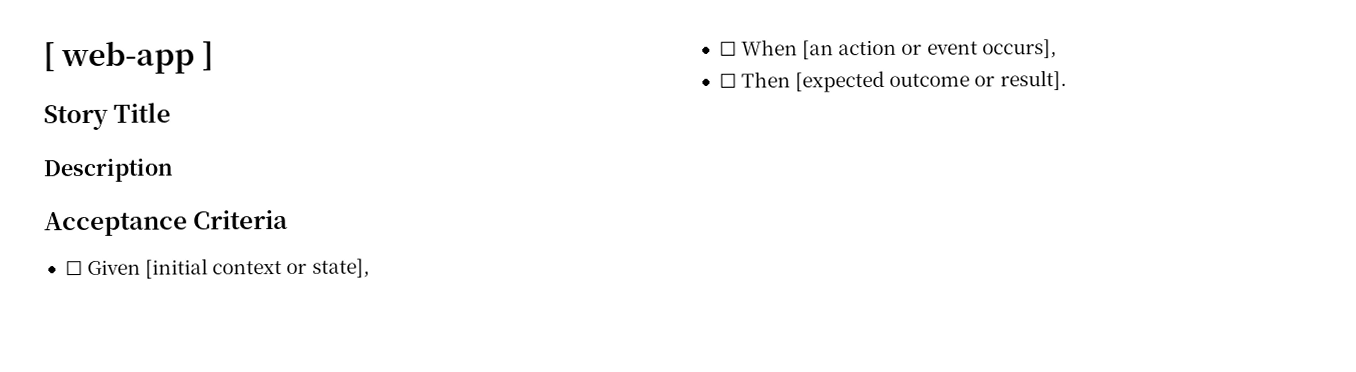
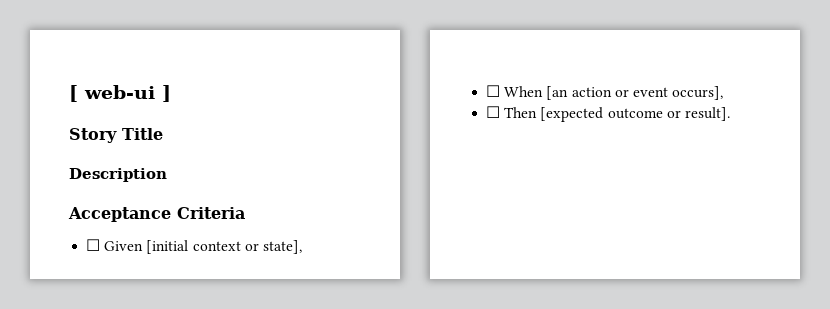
[61,41,196,75] web-app -> [84,85,155,99] web-ui

